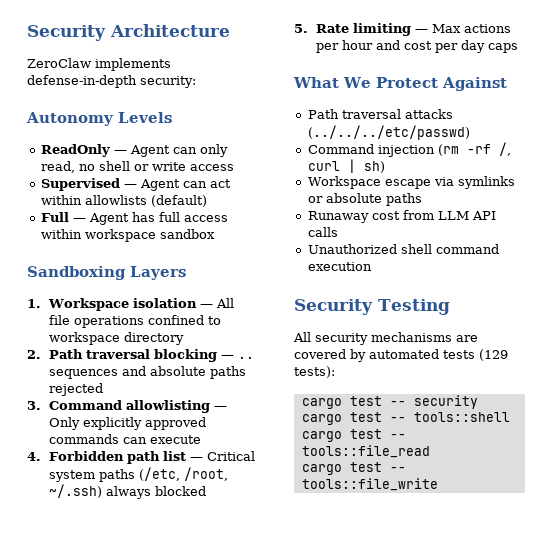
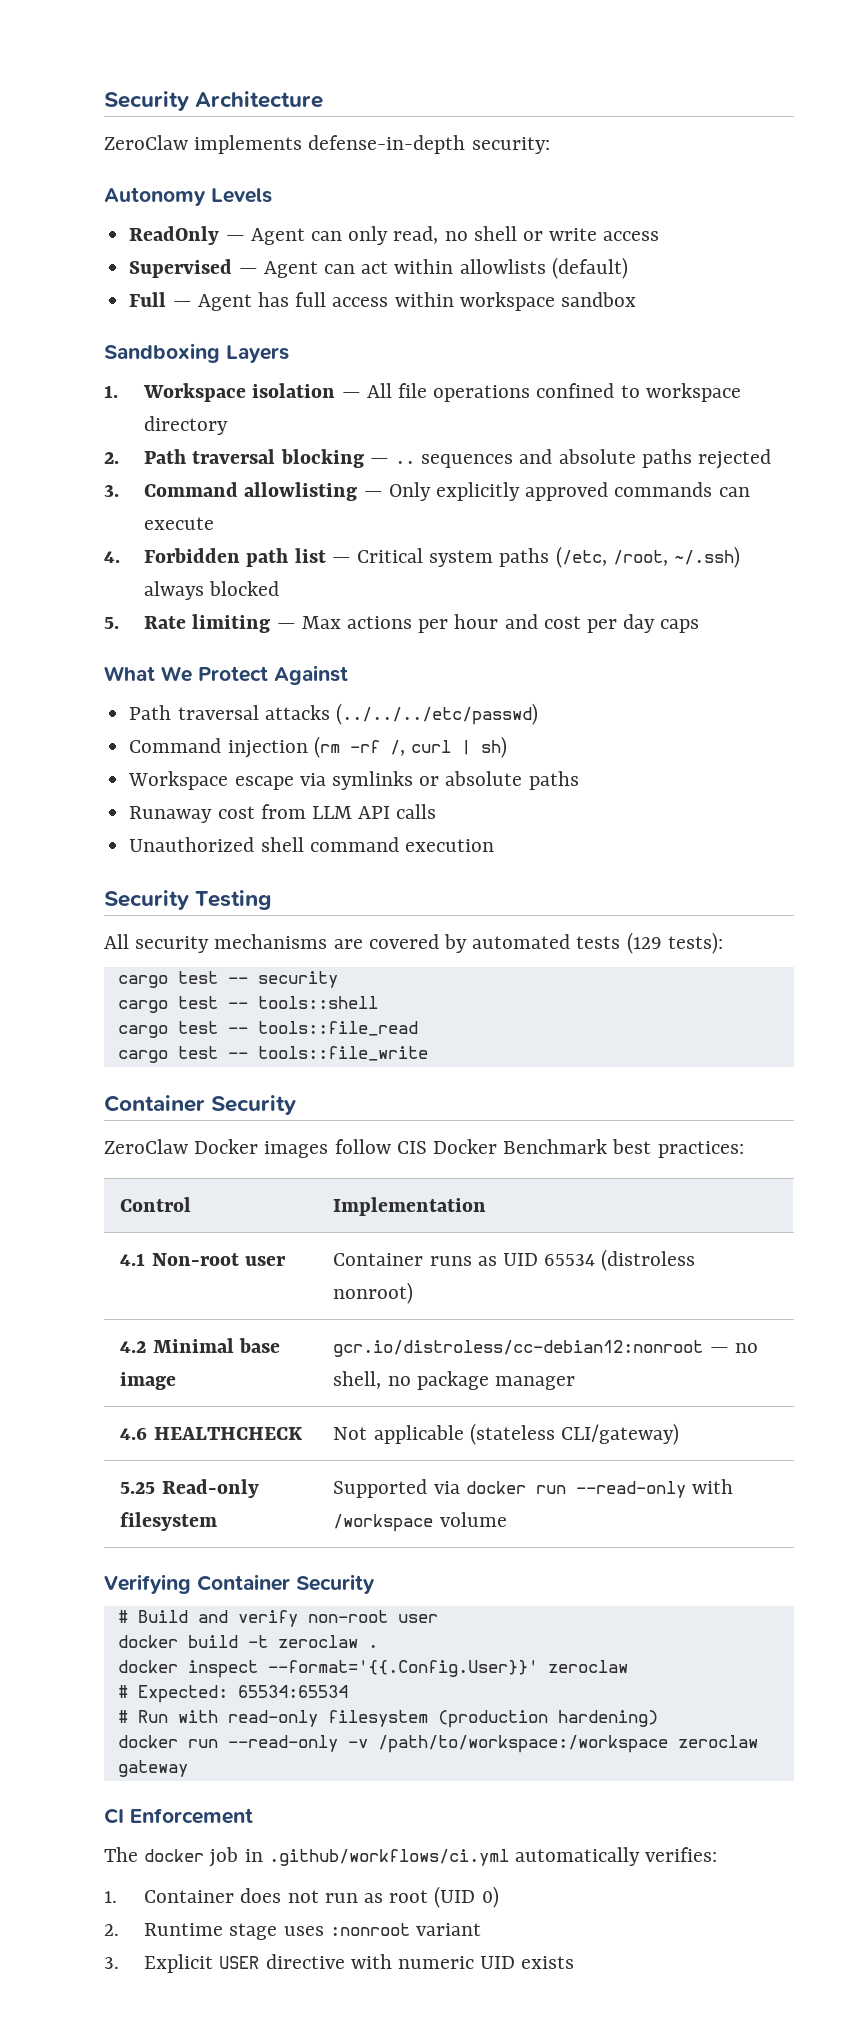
(438, 484) none -> [104,1095,297,1115] [104,1139,744,1158] [120,1197,192,1212] [333,1197,487,1216] [120,1253,286,1266] [333,1249,696,1271] [333,1282,414,1304] [120,1338,280,1353] [120,1372,177,1390] [333,1340,758,1357] [333,1371,575,1390] [120,1427,302,1440] [333,1423,679,1445] [120,1479,259,1498] [120,1512,218,1531] [333,1479,733,1498] [333,1512,507,1532] [104,1574,375,1594] [117,1610,438,1627] [117,1635,378,1648] [117,1660,628,1678] [117,1685,348,1703] [117,1710,658,1728] [117,1735,758,1753] [117,1760,188,1777] [104,1808,253,1824] [104,1847,718,1867] [104,1886,499,1908] [104,1923,481,1940] [104,1954,575,1973] // Container Security // ZeroClaw Docker images follow CIS Docker Benchmark best practices: // Control | Implementation // 4.1 Non-root user | Container runs as UID 65534 (distroless nonroot) // 4.2 Minimal base image | gcr.io/distroless/cc-debian12:nonroot — no shell, no package manager // 4.6 HEALTHCHECK | Not applicable (stateless CLI/gateway) // 5.25 Read-only filesystem | Supported via docker run --read-only with /workspace volume // Verifying Container Security // # Build and verify non-root user // docker build -t zeroclaw . // docker inspect --format='{{.Config.User}}' zeroclaw // # Expected: 65534:65534 // # Run with read-only filesystem (production hardening) // docker run --read-only -v /path/to/workspace:/workspace zeroclaw gateway // CI Enforcement // The docker job in .github/workflows/ci.yml automatically verifies: // 1. Container does not run as root (UID 0) // 2. Runtime stage uses :nonroot variant // 3. Explicit USER directive with numeric UID exists

